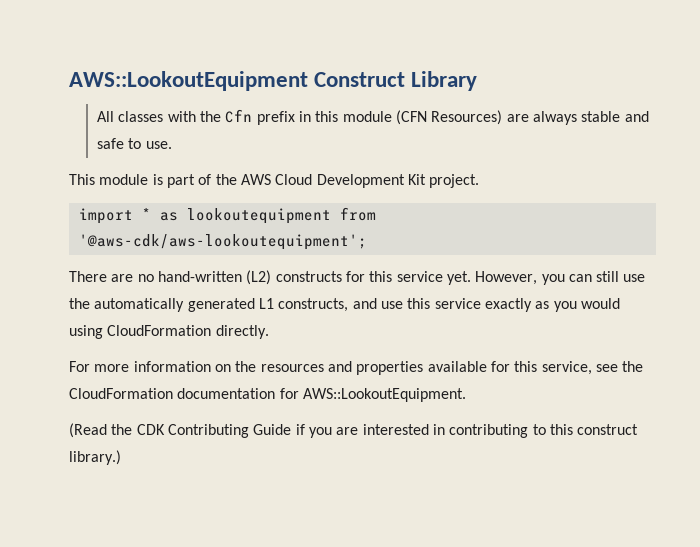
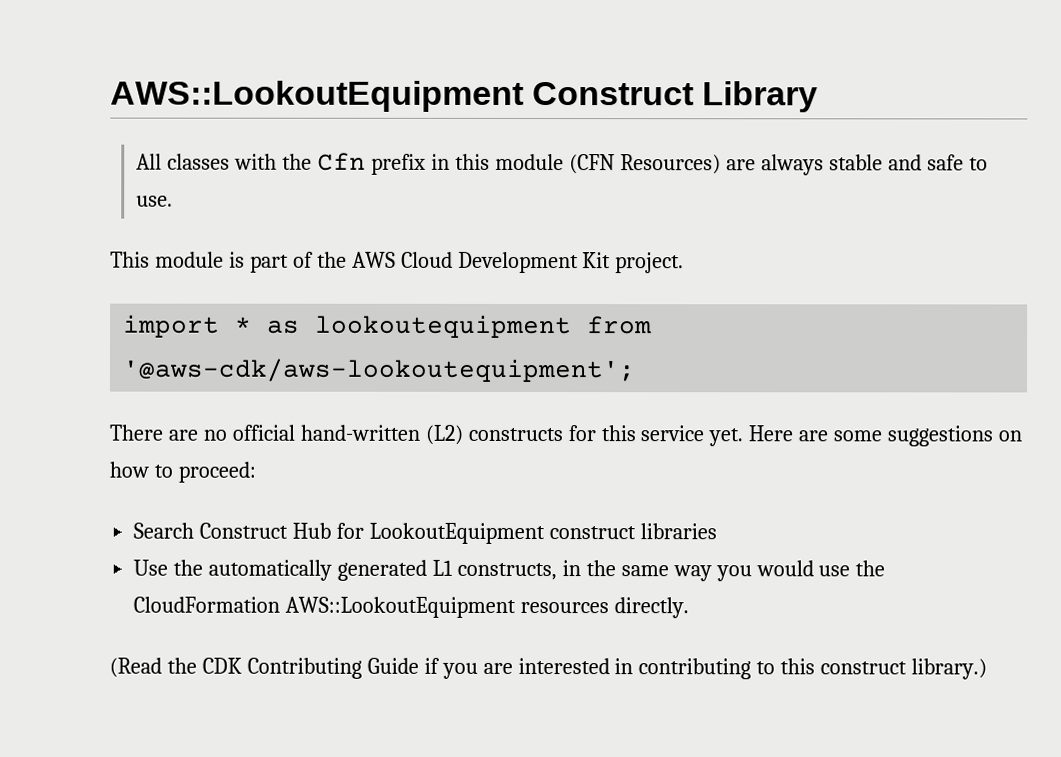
(154, 278) none -> [231,424,295,441] official
[475,271,646,285] However, you can still use -> [748,425,1023,447] [109,461,256,483] [133,522,717,545] [133,559,169,576] Here are some suggestions on how to proceed: // Search Construct Hub for LookoutEquipment construct libraries // Use
[352,298,620,312] [69,325,269,339] [69,361,644,375] [69,388,466,402] and use this service exactly as you would using CloudFormation directly. // For more information on the resources and properties available for this service, see the CloudFormation documentation for AWS::LookoutEquipment. -> [561,560,886,582] [133,596,690,619] in the same way you would use the CloudFormation AWS::LookoutEquipment resources directly.

